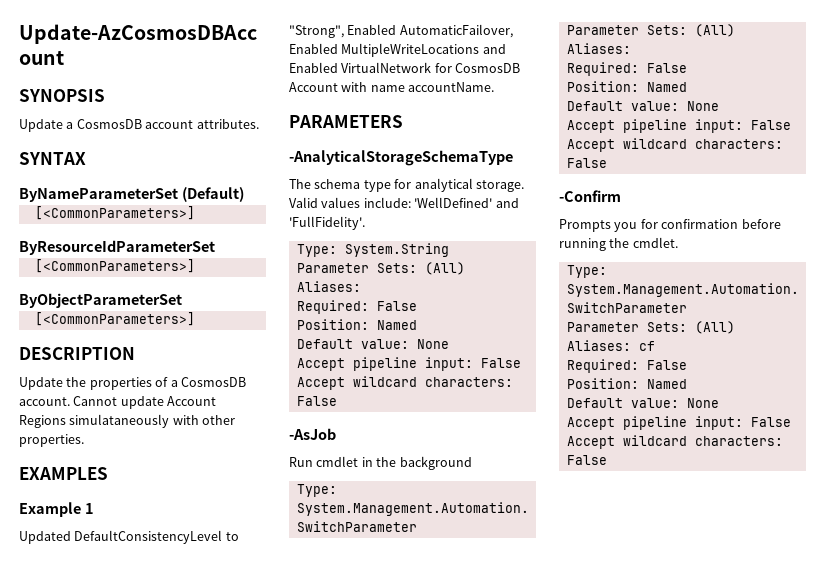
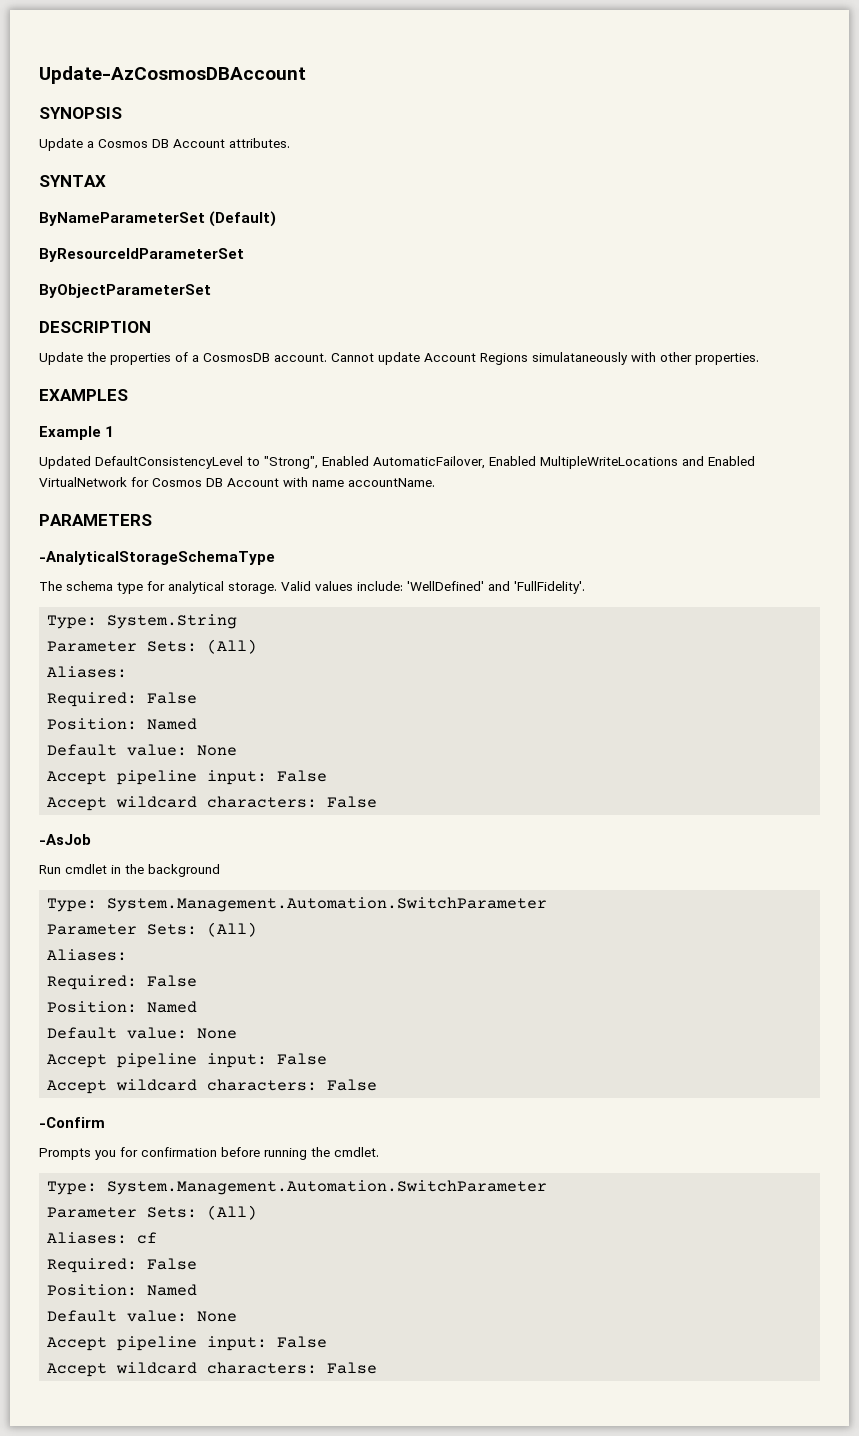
[76,119,194,129] CosmosDB account -> [98,139,225,148] Cosmos DB Account
[34,206,195,220] // [<CommonParameters>] -> (277, 219) none
[34,259,195,273] // [<CommonParameters>] -> (244, 255) none
[34,312,195,326] // [<CommonParameters>] -> (211, 291) none
[455,63,521,73] CosmosDB -> [152,478,223,487] Cosmos DB

